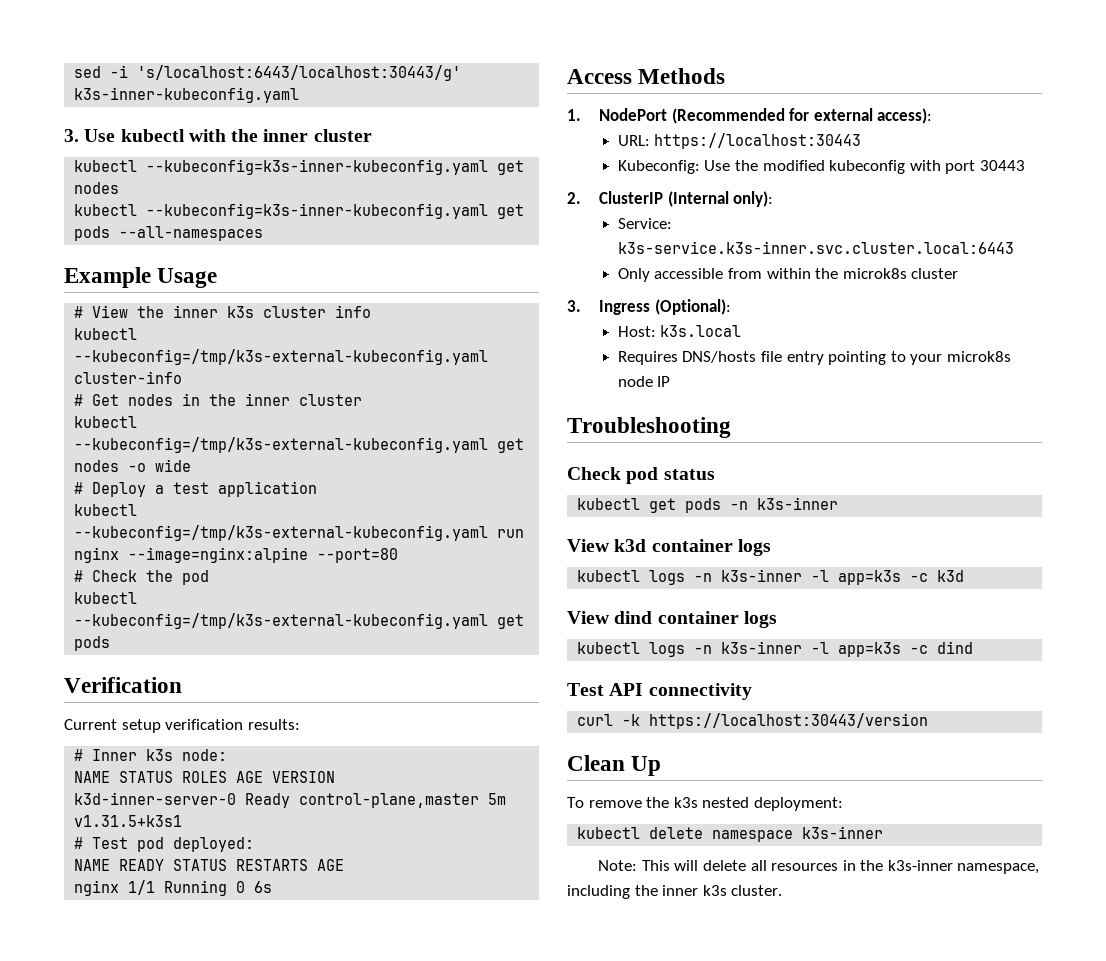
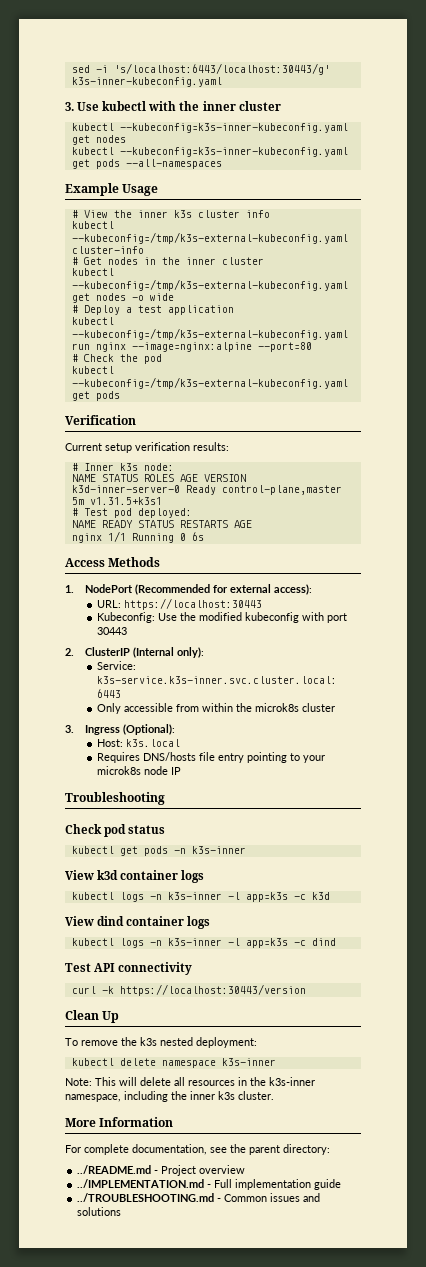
(783, 890) none -> [65,1117,174,1127] [65,1144,330,1155] [77,1165,246,1176] [77,1179,342,1190] [77,1193,321,1202] [77,1207,122,1216] // More Information // For complete documentation, see the parent directory: // ../README.md - Project overview // ../IMPLEMENTATION.md - Full implementation guide // ../TROUBLESHOOTING.md - Common issues and solutions

